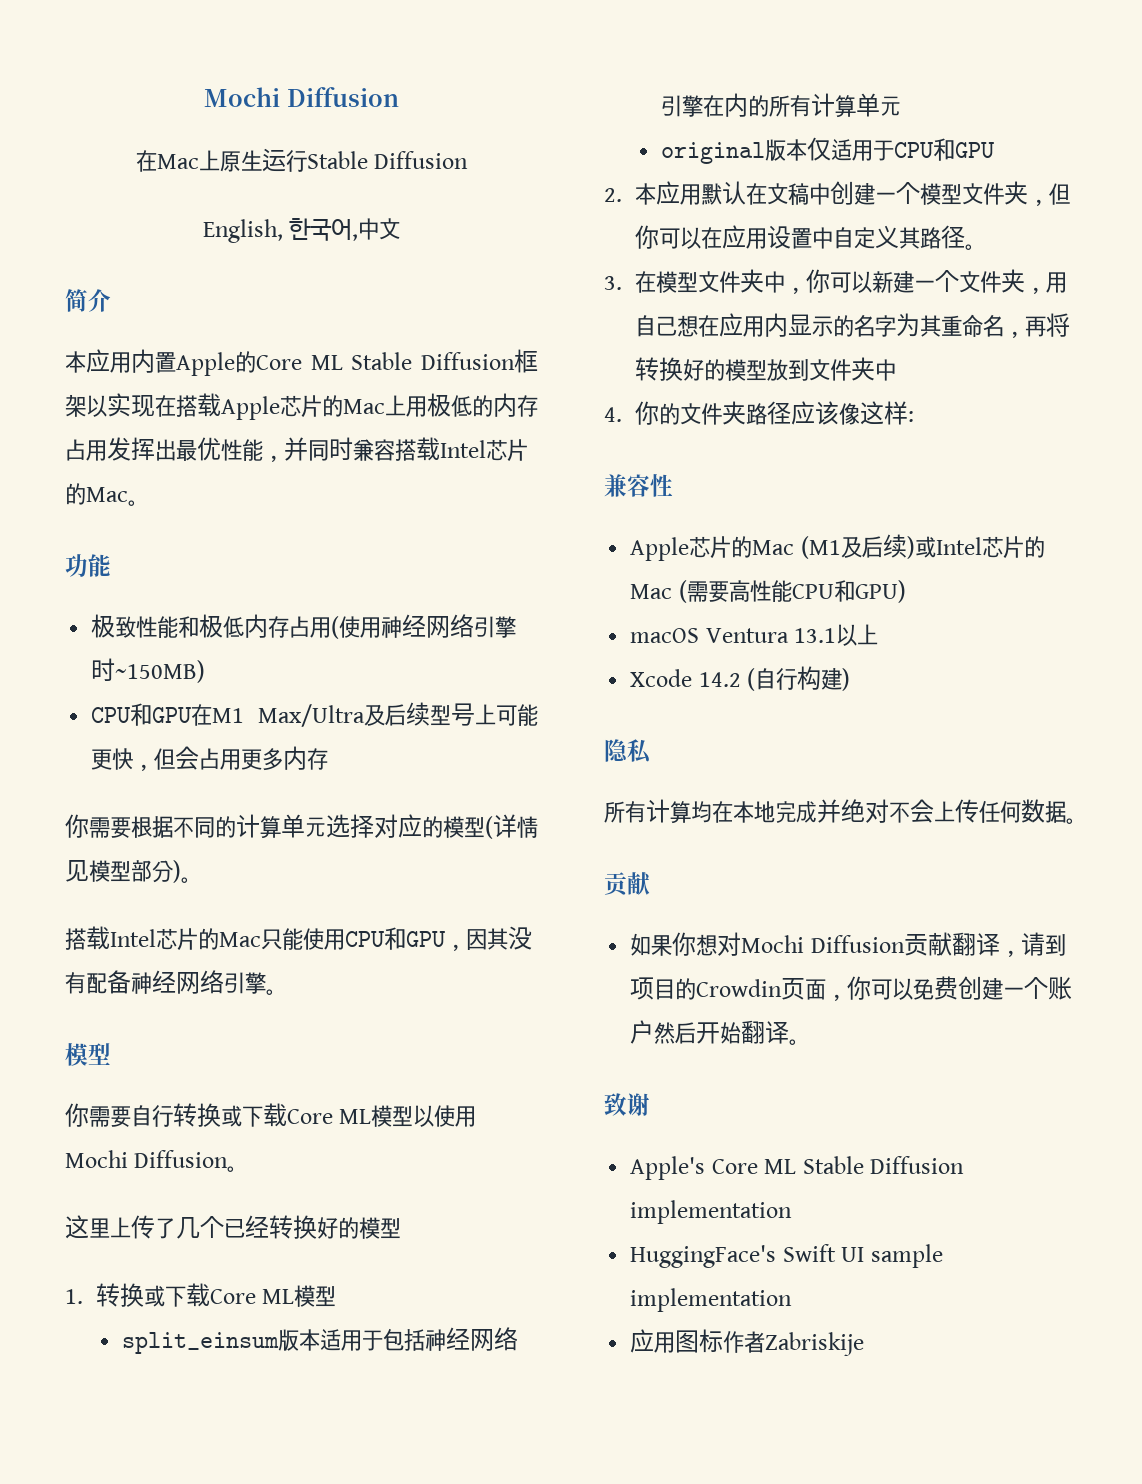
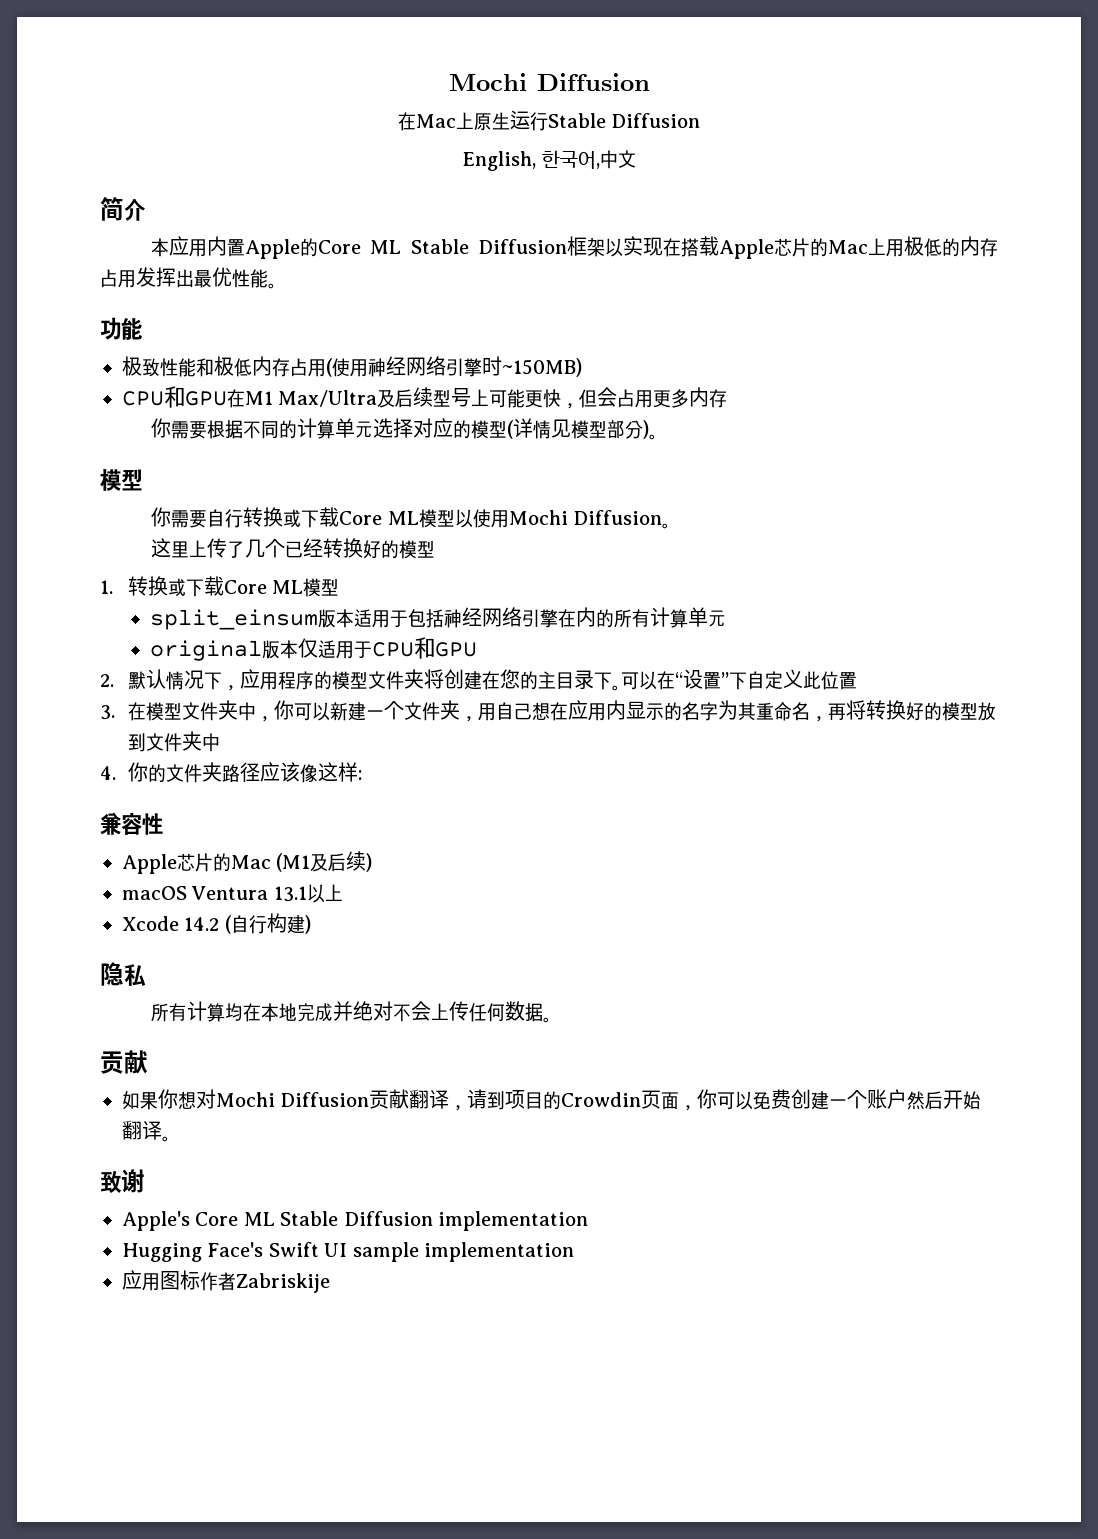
[263,437,528,463] [65,483,128,505] ，并同时兼容搭载Intel芯片的Mac -> (268, 278) none
[65,926,532,952] [65,970,277,995] // 搭载Intel芯片的Mac只能使用CPU和GPU，因其没有配备神经网络引擎。 -> (659, 437) none
[634,181,1070,207] [634,225,976,250] 本应用默认在文稿中创建一个模型文件夹，但你可以在应用设置中自定义其路径。 -> [127,669,857,691] 默认情况下，应用程序的模型文件夹将创建在您的主目录下。可以在“设置”下自定义此位置
[914,536,1045,558] [630,580,906,603] 或Intel芯片的Mac (需要高性能CPU和GPU) -> (373, 862) none
[630,1245,777,1268] HuggingFace's -> [122,1242,264,1262] Hugging Face's

